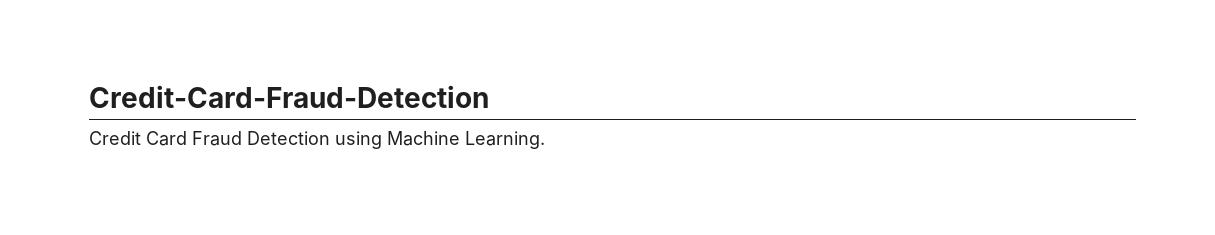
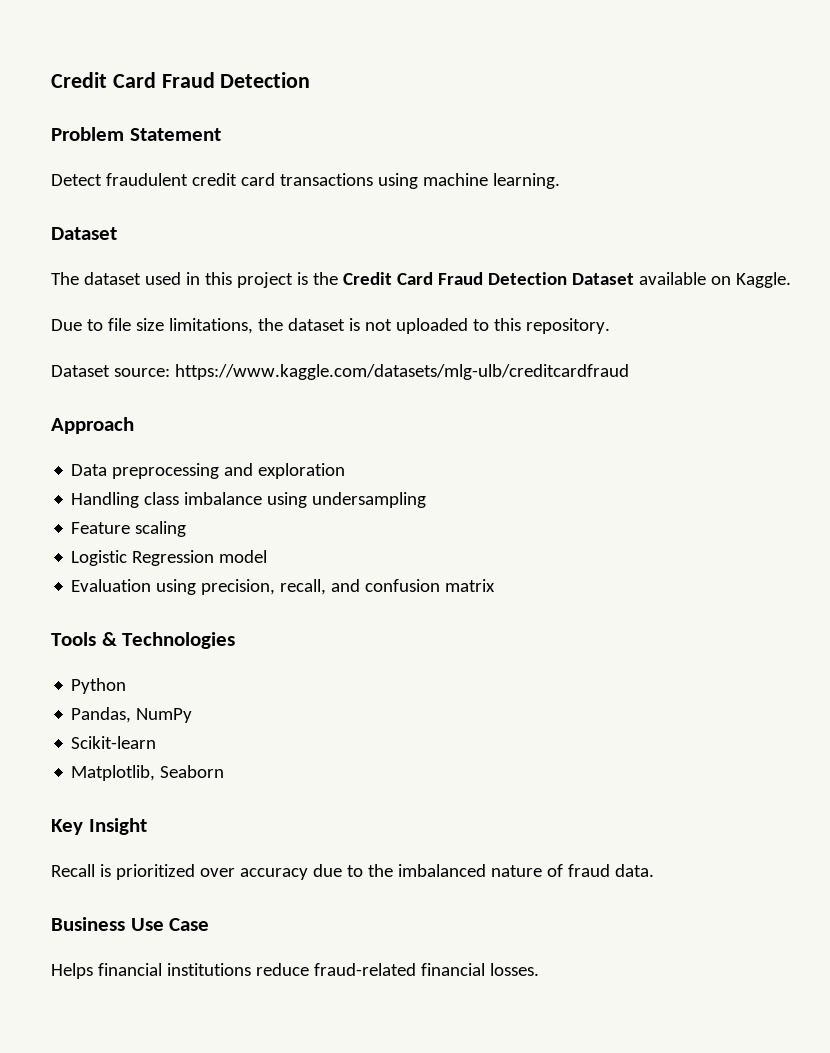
[89,85,489,108] [89,131,545,149] Credit-Card-Fraud-Detection // Credit Card Fraud Detection using Machine Learning. -> [51,72,311,88] [51,127,221,141] [51,173,560,189] [51,227,117,240] [51,272,791,288] [51,318,610,334] [51,364,629,380] [51,417,134,434] [71,463,346,479] [71,492,427,508] [71,521,187,537] [71,550,268,566] [71,579,496,595] [51,632,236,649] [71,678,127,694] [71,707,193,723] [71,736,157,749] [71,765,225,781] [51,818,147,835] [51,864,654,880] [51,917,210,931] [51,963,539,979] Credit Card Fraud Detection // Problem Statement // Detect fraudulent credit card transactions using machine learning. // Dataset // The dataset used in this project is the Credit Card Fraud Detection Dataset available on Kaggle. // Due to file size limitations, the dataset is not uploaded to this repository. // Dataset source: https://www.kaggle.com/datasets/mlg-ulb/creditcardfraud // Approach // Data preprocessing and exploration // Handling class imbalance using undersampling // Feature scaling // Logistic Regression model // Evaluation using precision, recall, and confusion matrix // Tools & Technologies // Python // Pandas, NumPy // Scikit-learn // Matplotlib, Seaborn // Key Insight // Recall is prioritized over accuracy due to the imbalanced nature of fraud data. // Business Use Case // Helps financial institutions reduce fraud-related financial losses.

